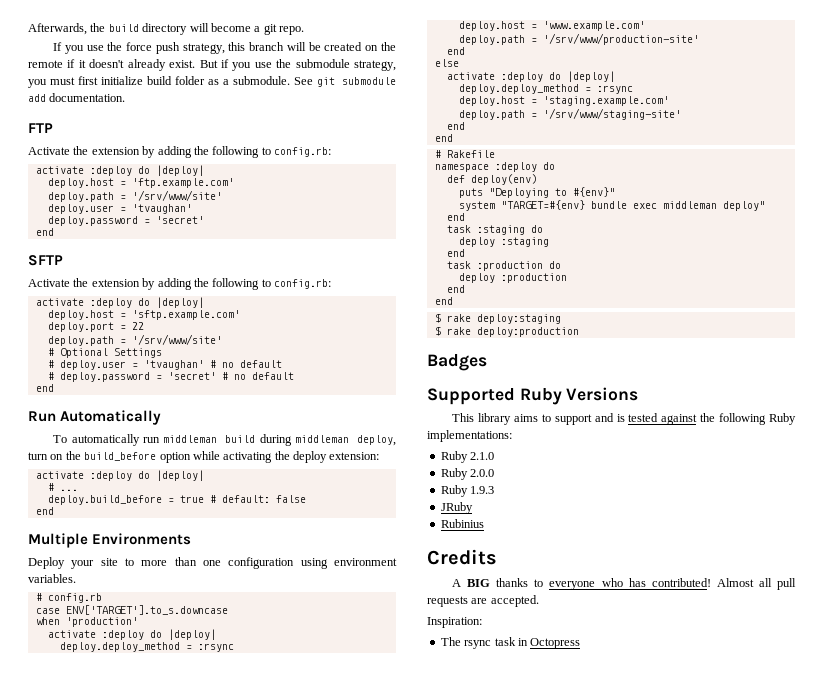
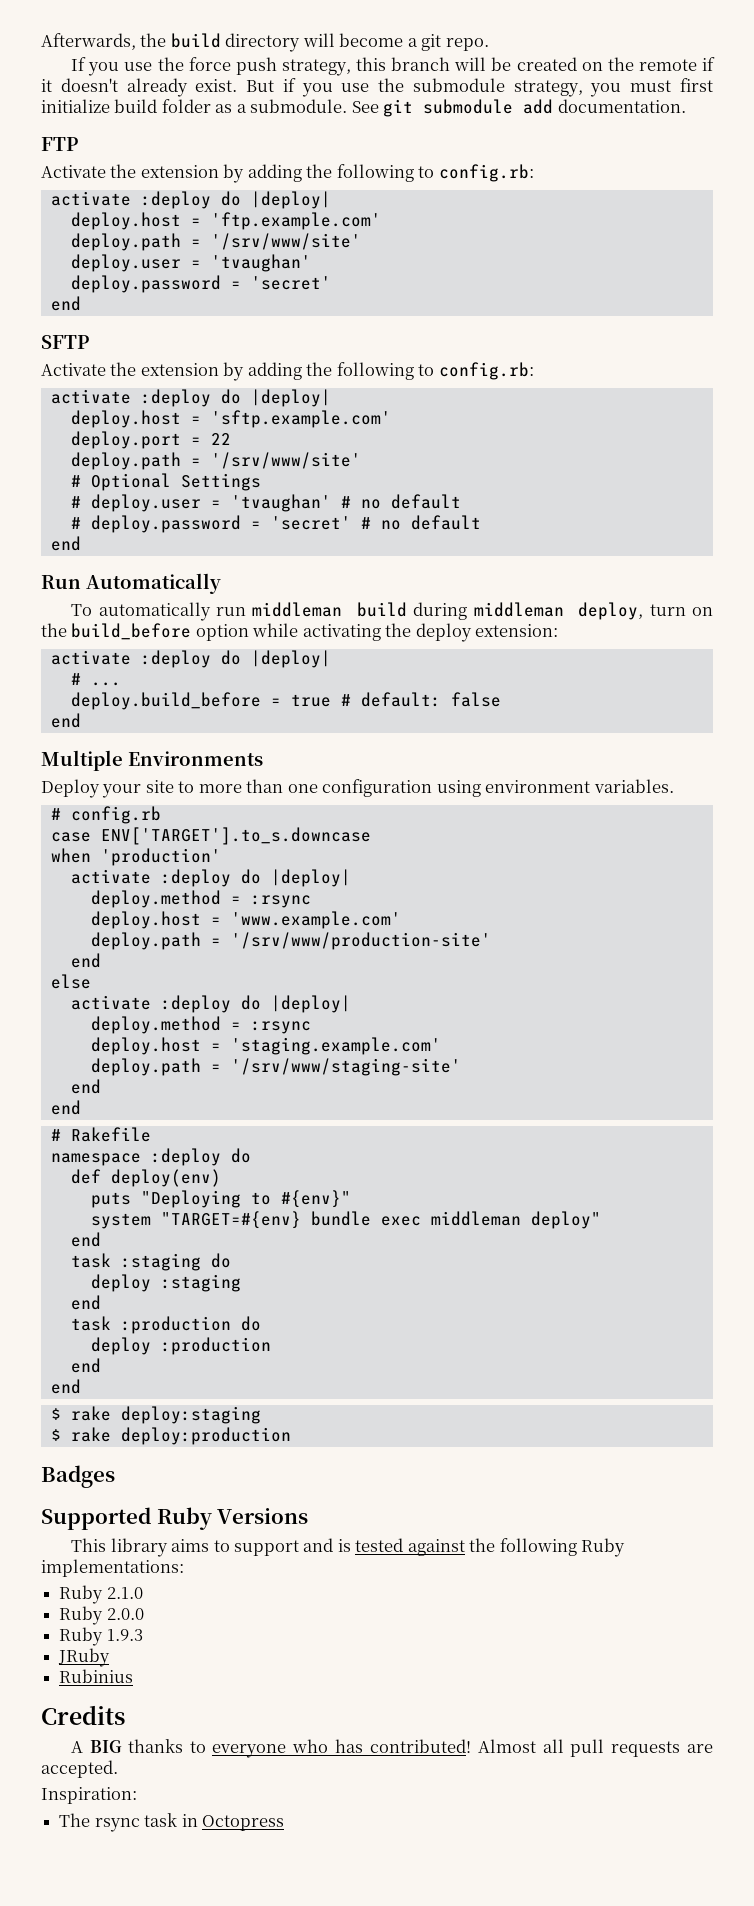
[59,642,180,652] deploy.deploy_method -> [90,890,221,908] deploy.method
[458,84,579,94] deploy.deploy_method -> [90,1016,221,1034] deploy.method

